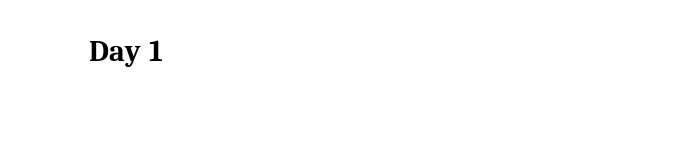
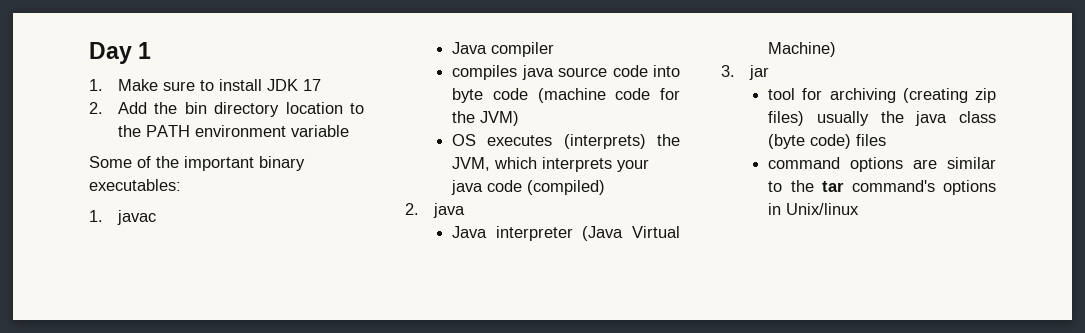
(164, 50) none -> [89,79,322,91] [89,102,364,117] [118,125,350,137] [89,156,305,171] [89,179,181,191] [89,210,157,225] [452,42,555,57] [452,65,680,80] [452,88,680,103] [452,111,520,126] [452,134,680,149] [452,157,650,172] [451,180,606,195] [405,203,466,218] [452,226,680,241] [768,42,837,57] [721,65,770,80] [768,88,996,103] [768,111,996,126] [768,134,887,149] [768,157,996,172] [768,180,996,195] [768,203,860,215] // 1. Make sure to install JDK 17 // 2. Add the bin directory location to the PATH environment variable // Some of the important binary executables: // 1. javac // Java compiler // compiles java source code into byte code (machine code for the JVM) // OS executes (interprets) the JVM, which interprets your java code (compiled) // 2. java // Java interpreter (Java Virtual Machine) // 3. jar // tool for archiving (creating zip files) usually the java class (byte code) files // command options are similar to the tar command's options in Unix/linux

